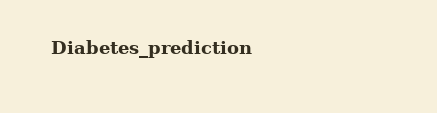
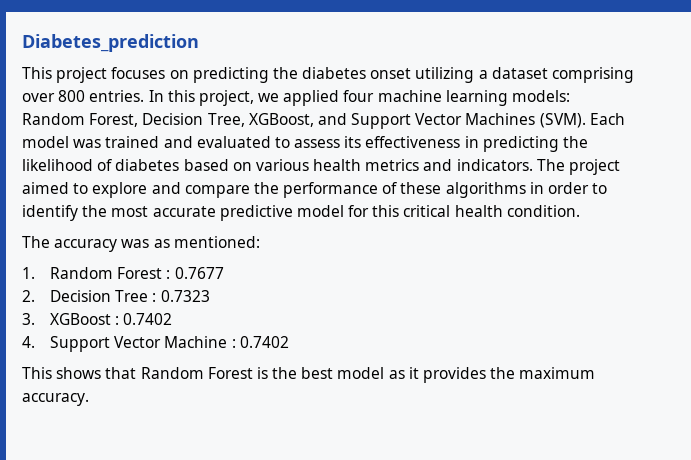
(252, 49) none -> [22,67,635,83] [22,90,571,106] [22,113,625,129] [22,136,589,152] [22,159,621,175] [22,182,608,198] [22,205,580,221] [22,236,260,252] [22,267,224,279] [22,290,210,302] [22,313,173,325] [22,336,289,352] [22,367,596,383] [22,393,89,406] // This project focuses on predicting the diabetes onset utilizing a dataset comprising over 800 entries. In this project, we applied four machine learning models: Random Forest, Decision Tree, XGBoost, and Support Vector Machines (SVM). Each model was trained and evaluated to assess its effectiveness in predicting the likelihood of diabetes based on various health metrics and indicators. The project aimed to explore and compare the performance of these algorithms in order to identify the most accurate predictive model for this critical health condition. // The accuracy was as mentioned: // 1. Random Forest : 0.7677 // 2. Decision Tree : 0.7323 // 3. XGBoost : 0.7402 // 4. Support Vector Machine : 0.7402 // This shows that Random Forest is the best model as it provides the maximum accuracy.

